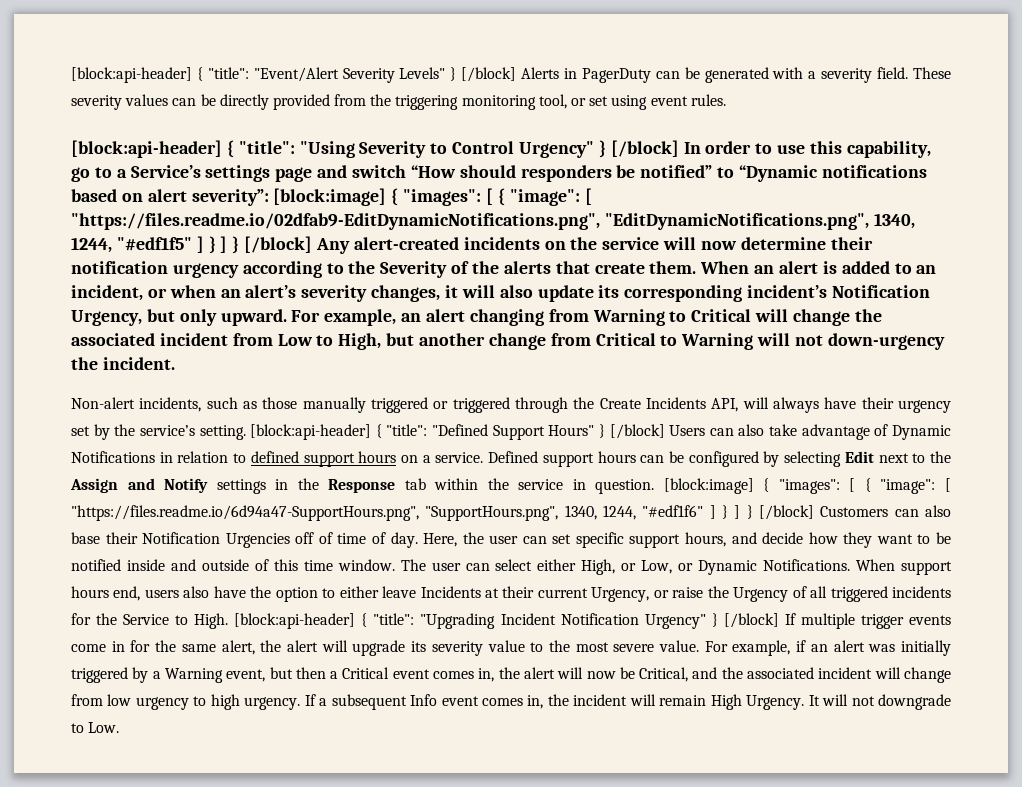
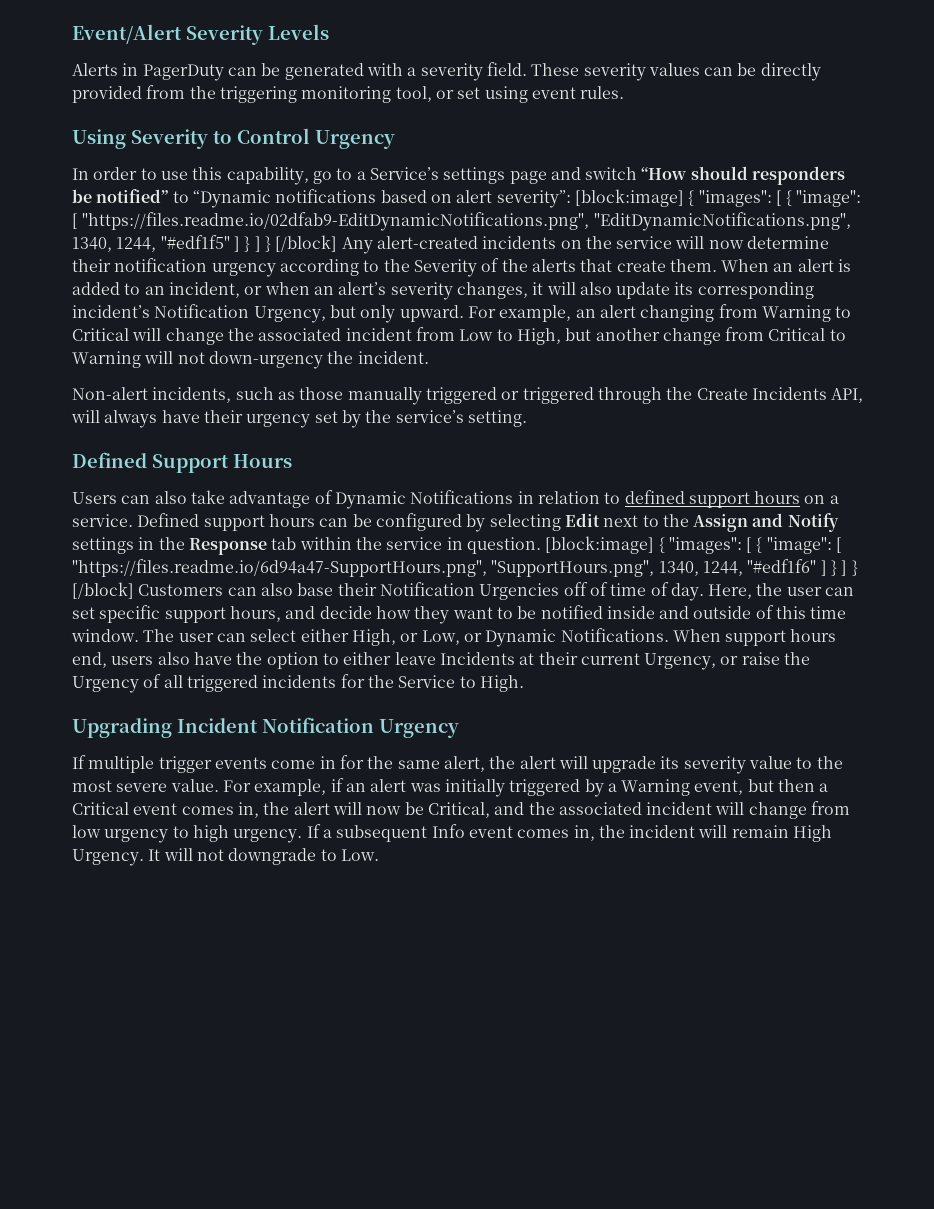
[71,67,517,83] [block:api-header] { "title": "Event/Alert Severity Levels" } [/block] -> [72,24,329,45] Event/Alert Severity Levels //
[71,140,679,158] [block:api-header] { "title": "Using Severity to Control Urgency" } [/block] -> [72,128,395,149] Using Severity to Control Urgency //
[250,424,665,440] [block:api-header] { "title": "Defined Support Hours" } [/block] -> [72,452,292,473] // Defined Support Hours //
[234,613,779,629] [block:api-header] { "title": "Upgrading Incident Notification Urgency" } [/block] -> [72,717,459,738] // Upgrading Incident Notification Urgency //

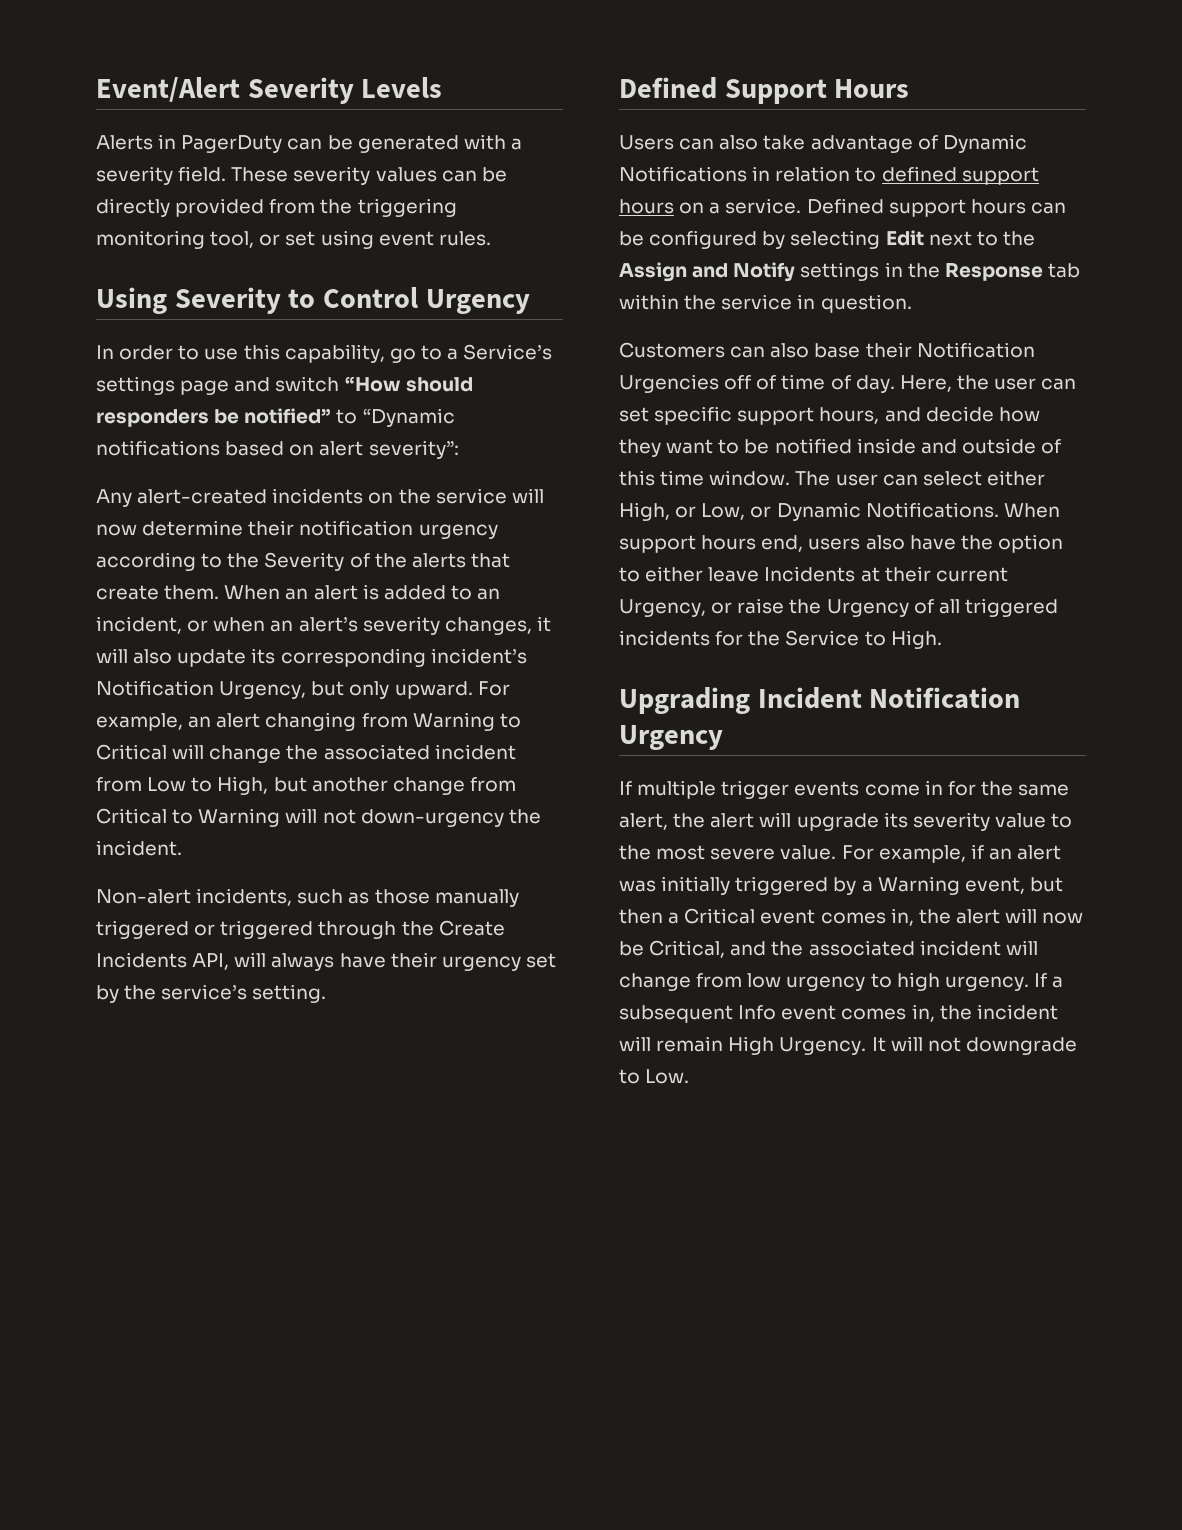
[574,189,862,207] [72,212,851,231] [72,235,338,252] [block:image] { "images": [ { "image": [ "https://files.readme.io/02dfab9-EditDynamicNotifications.png", "EditDynamicNotifications.png", 1340, 1244, "#edf1f5" ] } ] } [/block] -> (459, 449) //
[545,536,843,554] [72,559,858,577] [72,582,134,599] [block:image] { "images": [ { "image": [ "https://files.readme.io/6d94a47-SupportHours.png", "SupportHours.png", 1340, 1244, "#edf1f6" ] } ] } [/block] -> (912, 303) //

